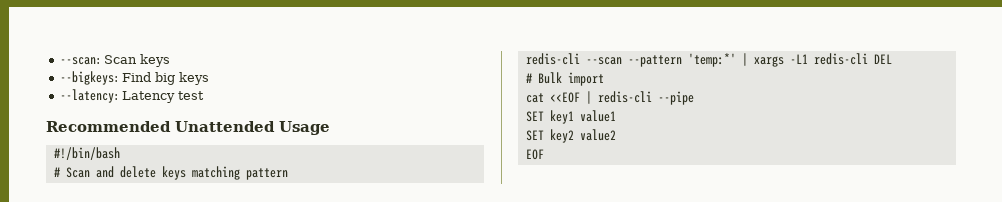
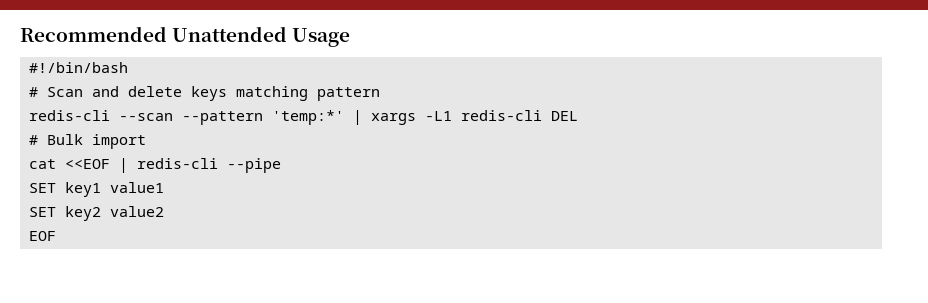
[60,54,171,67] [60,71,210,85] [60,89,205,103] --scan: Scan keys // --bigkeys: Find big keys // --latency: Latency test // -> (20, 34) none

